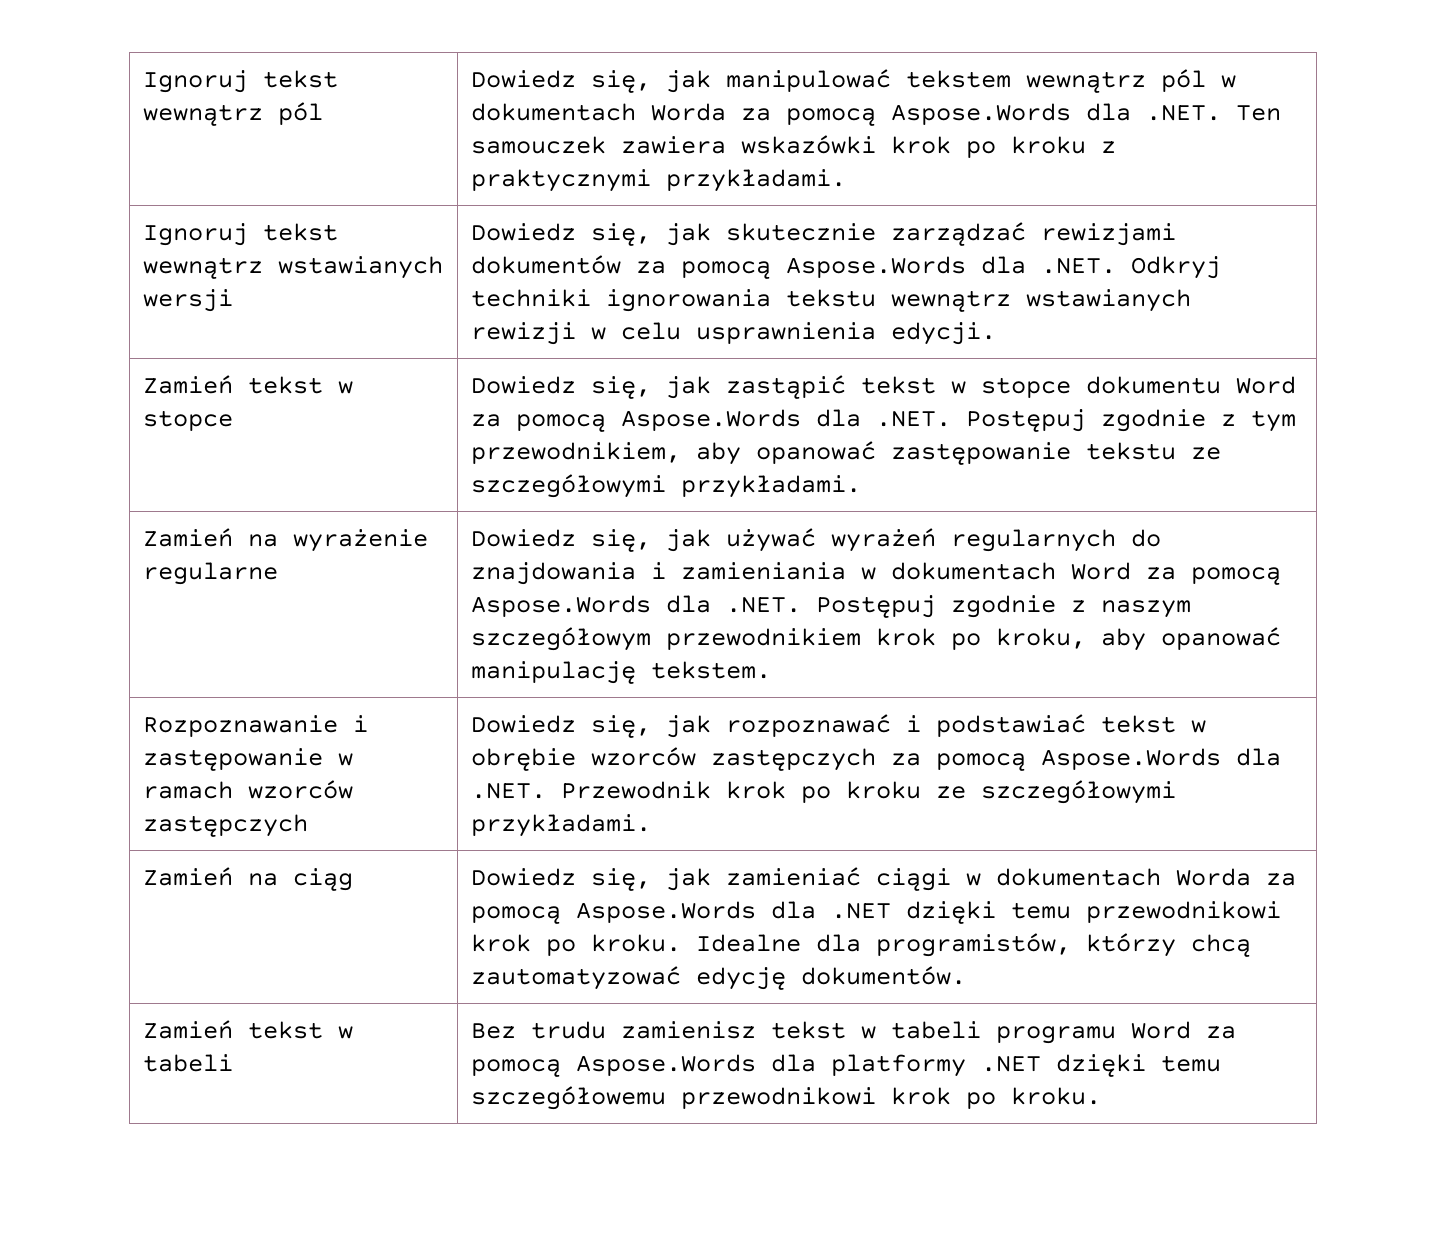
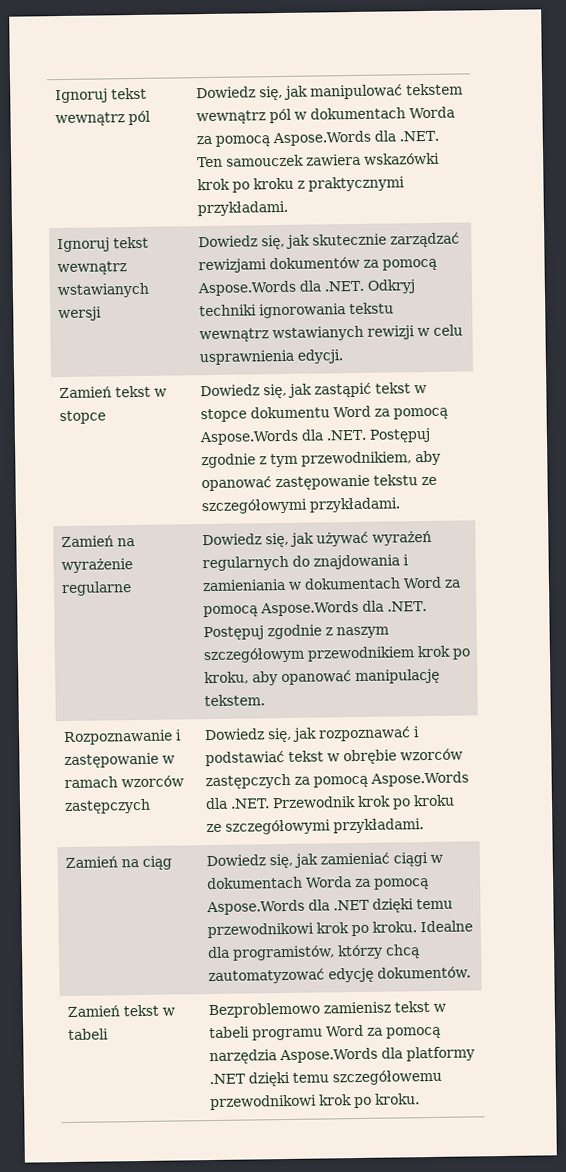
[471,1021,607,1039] Bez trudu -> [207,1002,320,1019] Bezproblemowo
(562, 1068) none -> [208,1049,277,1065] narzędzia

